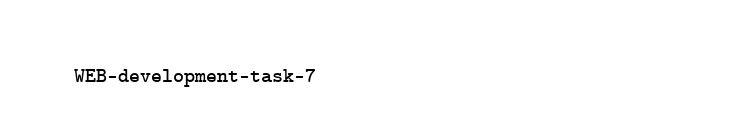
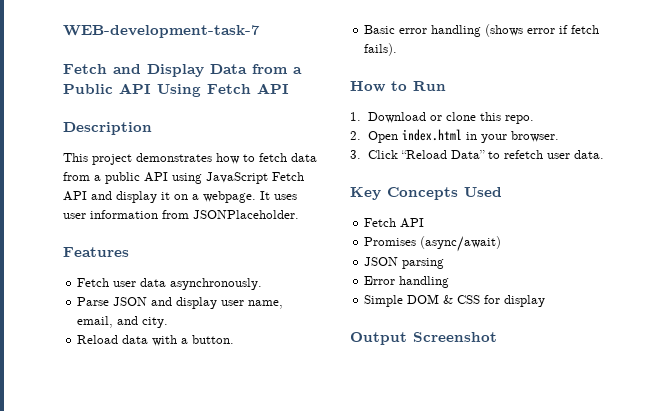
(316, 78) none -> [63,64,302,77] [63,83,289,97] [63,122,152,135] [63,153,317,165] [63,172,304,184] [63,191,297,203] [63,210,299,219] [63,247,129,257] [77,278,263,290] [77,297,284,309] [77,316,169,328] [77,335,235,346] [364,24,600,37] [364,43,398,56] [350,81,446,92] [350,112,534,124] [350,129,559,143] [350,150,604,159] [350,187,502,200] [364,218,425,228] [364,236,502,252] [364,257,445,269] [364,276,450,288] [364,294,546,307] [350,332,497,345] // Fetch and Display Data from a Public API Using Fetch API // Description // This project demonstrates how to fetch data from a public API using JavaScript Fetch API and display it on a webpage. It uses user information from JSONPlaceholder. // Features // Fetch user data asynchronously. // Parse JSON and display user name, email, and city. // Reload data with a button. // Basic error handling (shows error if fetch fails). // How to Run // 1. Download or clone this repo. // 2. Open index.html in your browser. // 3. Click “Reload Data” to refetch user data. // Key Concepts Used // Fetch API // Promises (async/await) // JSON parsing // Error handling // Simple DOM & CSS for display // Output Screenshot

